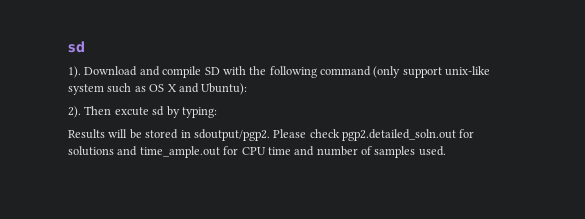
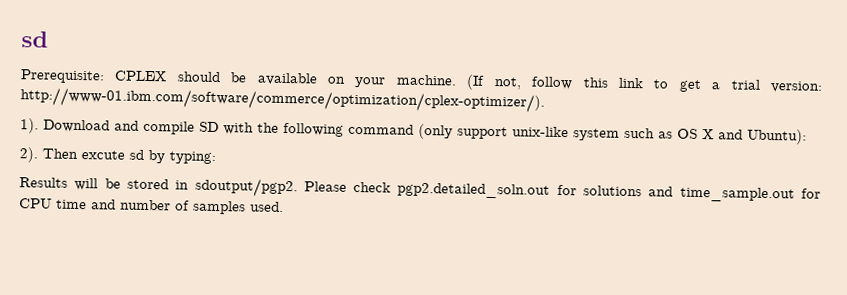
[68,41,85,53] sd -> [21,31,48,48] [20,69,822,93] [20,87,545,113] sd // Prerequisite: CPLEX should be available on your machine. (If not, follow this link to get a trial version: http://www-01.ibm.com/software/commerce/optimization/cplex-optimizer/).
[139,146,220,158] time_ample.out -> [679,186,795,203] time_sample.out

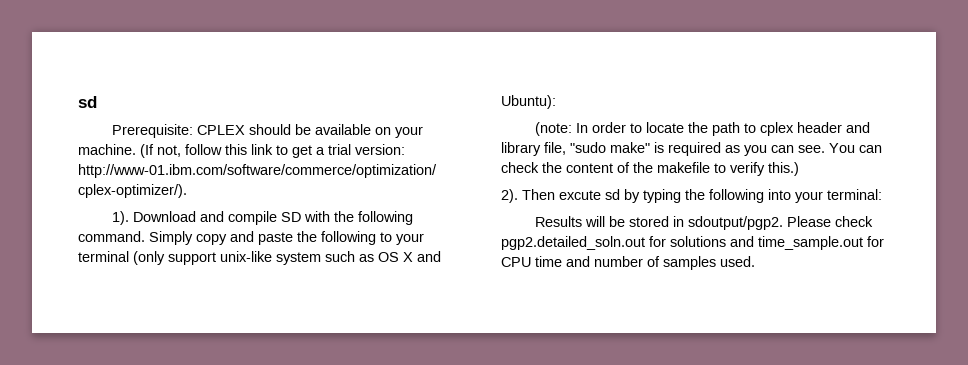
[348,123,414,135] command -> [78,231,424,245] [78,251,129,262] command. Simply copy and paste the following to your terminal
(807, 136) none -> [534,122,870,136] [501,142,882,156] [501,162,799,176] // (note: In order to locate the path to cplex header and library file, "sudo make" is required as you can see. You can check the content of the makefile to verify this.)
[169,151,216,164] typing: -> [643,189,882,203] typing the following into your terminal:

